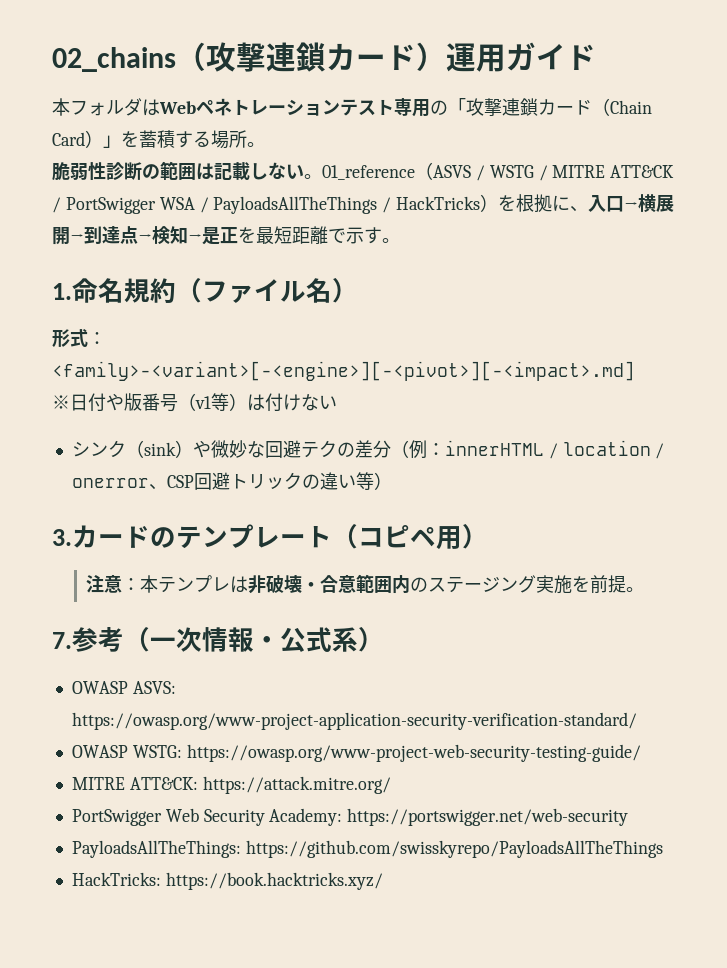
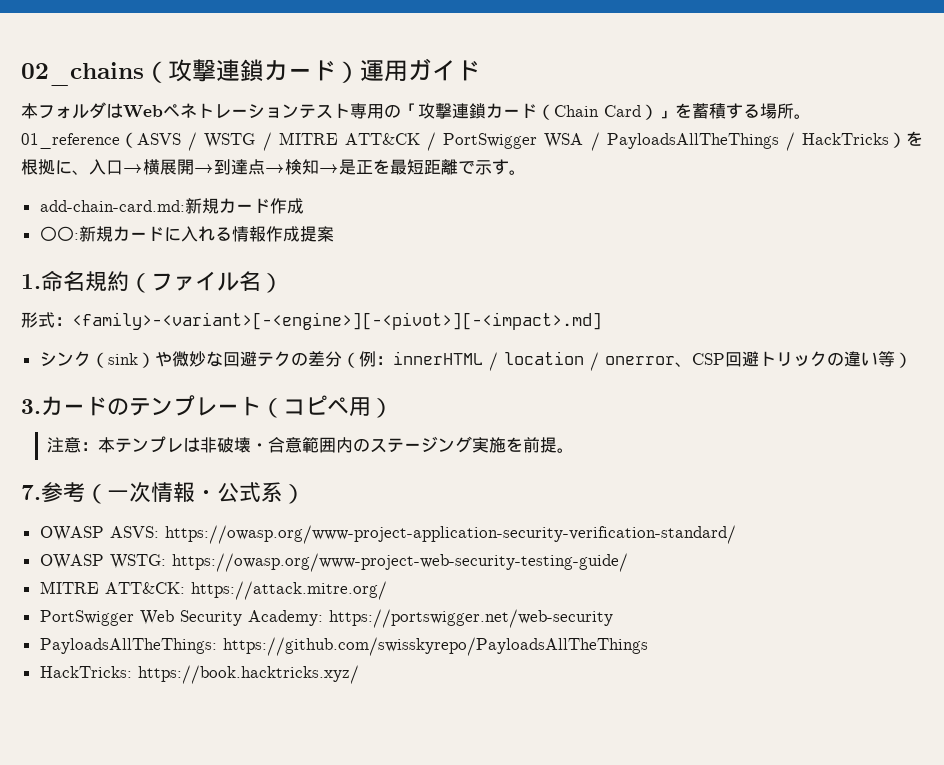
[52,161,322,181] 脆弱性診断の範囲は記載しない。 -> (811, 116) none
(400, 240) none -> [39,198,304,214] [39,226,334,242] // add-chain-card.md:新規カード作成 // 〇〇:新規カードに入れる情報作成提案
[52,393,337,412] // ※日付や版番号（v1等）は付けない -> (602, 321) none

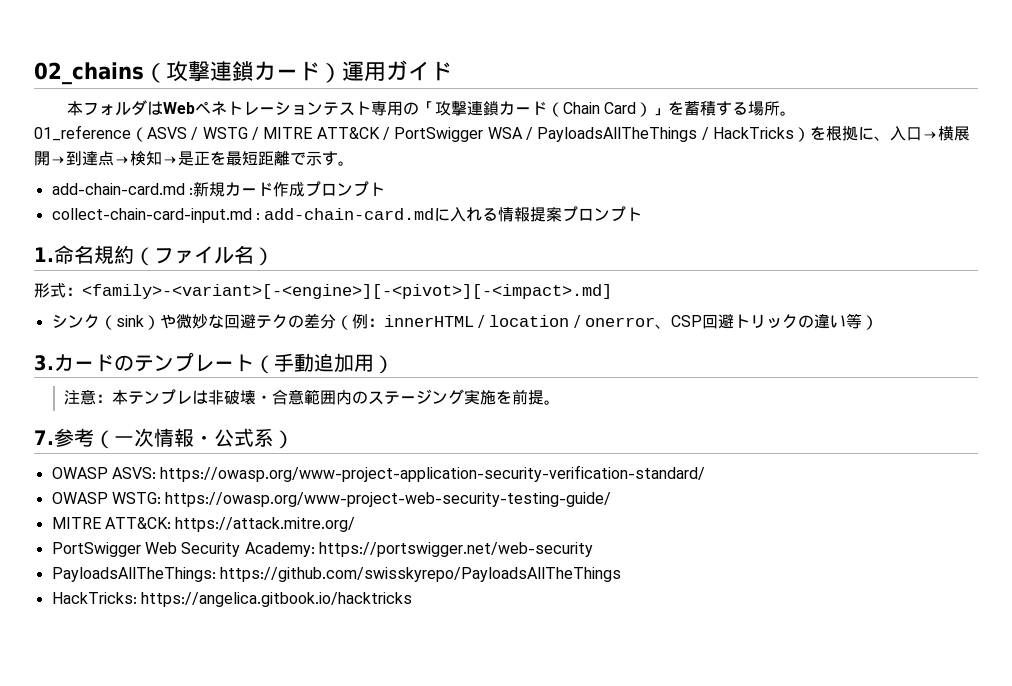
[39,200,185,212] add-chain-card.md: -> [51,183,193,195] add-chain-card.md :
[39,226,164,242] // 〇〇:新規カード -> [304,181,385,197] [51,208,435,223] プロンプト // collect-chain-card-input.md : add-chain-card.md
[265,226,300,242] 作成 -> (531, 214) none
(334, 234) none -> [562,206,643,222] プロンプト
[283,395,349,415] コピペ -> [274,353,354,373] 手動追加
[137,665,359,684] https://book.hacktricks.xyz/ -> [140,592,412,607] https://angelica.gitbook.io/hacktricks

